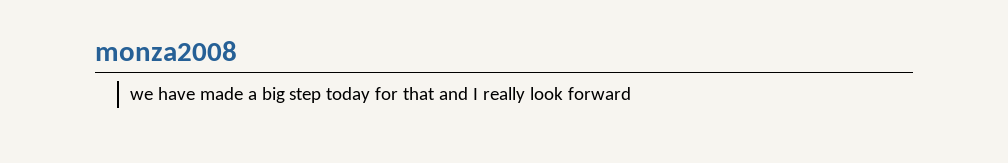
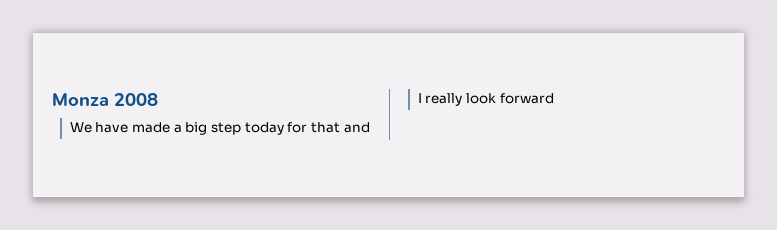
[95,41,237,61] [129,91,153,100] monza2008 // we -> [52,93,158,106] [69,122,92,133] Monza 2008 // We

